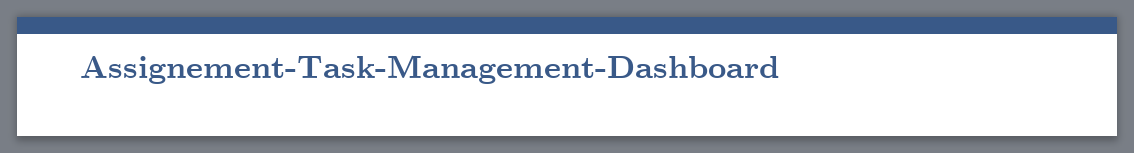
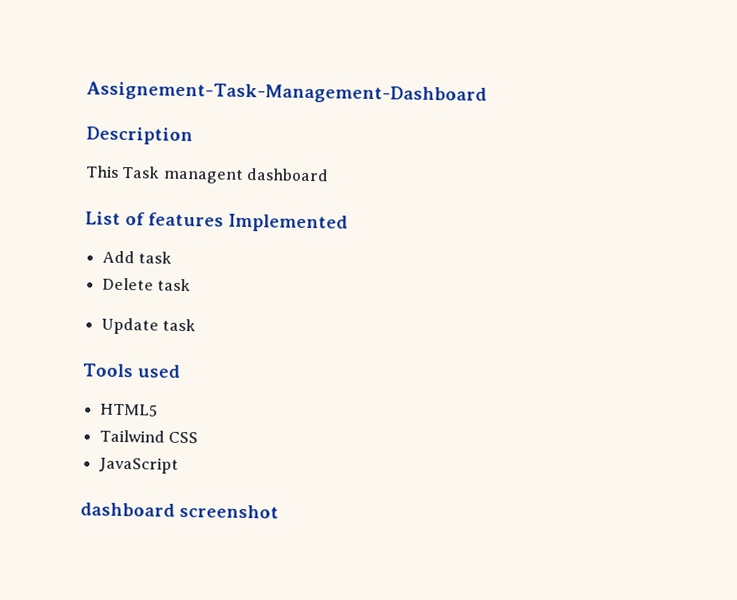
(779, 69) none -> [86,126,193,146] [85,165,329,184] [85,211,348,233] [101,250,172,264] [101,277,191,292] [100,317,196,335] [82,363,180,378] [99,403,158,417] [98,429,198,444] [98,456,179,474] [80,502,279,519] // Description // This Task managent dashboard // List of features Implemented // Add task // Delete task // Update task // Tools used // HTML5 // Tailwind CSS // JavaScript // dashboard screenshot

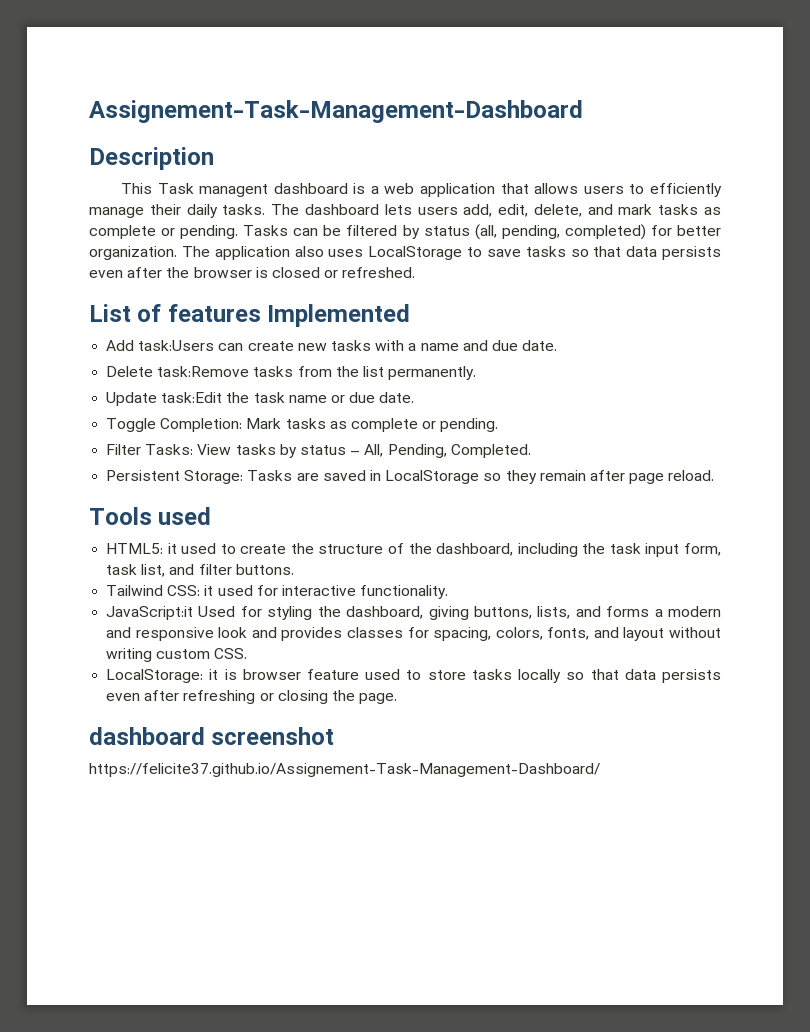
(329, 174) none -> [353,183,722,197] [89,204,722,218] [89,224,722,240] [89,246,721,260] [89,267,416,278] is a web application that allows users to efficiently manage their daily tasks. The dashboard lets users add, edit, delete, and mark tasks as complete or pending. Tasks can be filtered by status (all, pending, completed) for better organization. The application also uses LocalStorage to save tasks so that data persists even after the browser is closed or refreshed.
[137,251,172,264] [101,277,191,292] task // Delete task -> [138,340,558,351] [106,366,477,380] task:Users can create new tasks with a name and due date. // Delete task:Remove tasks from the list permanently.
[161,318,196,332] [82,363,180,378] [99,403,158,417] [98,429,198,444] [98,456,179,474] task // Tools used // HTML5 // Tailwind CSS // JavaScript -> [161,392,415,403] [106,418,499,432] [106,444,531,458] [106,470,715,484] [89,507,212,525] [106,543,722,557] [106,564,294,577] [106,585,449,599] [106,606,722,620] [106,627,721,641] [106,648,248,662] [106,669,721,683] [106,690,398,704] task:Edit the task name or due date. // Toggle Completion: Mark tasks as complete or pending. // Filter Tasks: View tasks by status – All, Pending, Completed. // Persistent Storage: Tasks are saved in LocalStorage so they remain after page reload. // Tools used // HTML5: it used to create the structure of the dashboard, including the task input form, task list, and filter buttons. // Tailwind CSS: it used for interactive functionality. // JavaScript:it Used for styling the dashboard, giving buttons, lists, and forms a modern and responsive look and provides classes for spacing, colors, fonts, and layout without writing custom CSS. // LocalStorage: it is browser feature used to store tasks locally so that data persists even after refreshing or closing the page.
(279, 511) none -> [89,763,600,777] // https://felicite37.github.io/Assignement-Task-Management-Dashboard/

